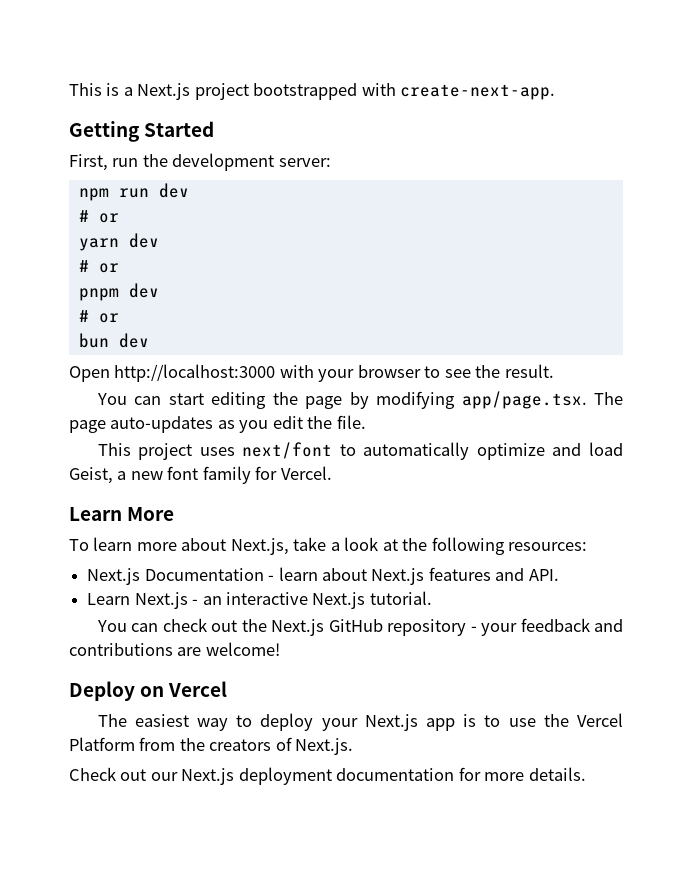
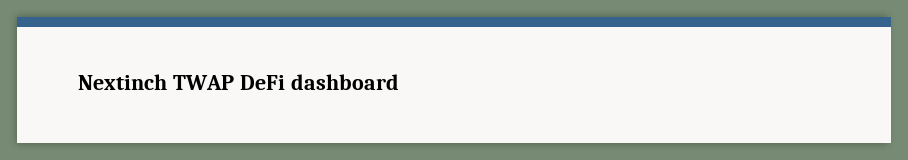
[69,83,556,100] [69,121,215,142] [69,153,331,171] [78,183,189,201] [78,210,119,223] [78,233,159,251] [78,260,119,273] [78,283,159,301] [78,310,119,323] [78,333,149,348] [69,364,554,382] [96,391,623,409] [69,415,366,433] [97,442,624,460] [69,466,332,484] [69,507,175,521] [69,537,588,555] [87,567,559,585] [87,591,432,609] [96,618,623,636] [69,642,280,656] [69,681,228,701] [97,713,623,731] [69,737,354,755] [69,767,586,785] This is a Next.js project bootstrapped with create-next-app. // Getting Started // First, run the development server: // npm run dev // # or // yarn dev // # or // pnpm dev // # or // bun dev // Open http://localhost:3000 with your browser to see the result. // You can start editing the page by modifying app/page.tsx. The page auto-updates as you edit the file. // This project uses next/font to automatically optimize and load Geist, a new font family for Vercel. // Learn More // To learn more about Next.js, take a look at the following resources: // Next.js Documentation - learn about Next.js features and API. // Learn Next.js - an interactive Next.js tutorial. // You can check out the Next.js GitHub repository - your feedback and contributions are welcome! // Deploy on Vercel // The easiest way to deploy your Next.js app is to use the Vercel Platform from the creators of Next.js. // Check out our Next.js deployment documentation for more details. -> [78,74,399,90] Nextinch TWAP DeFi dashboard

